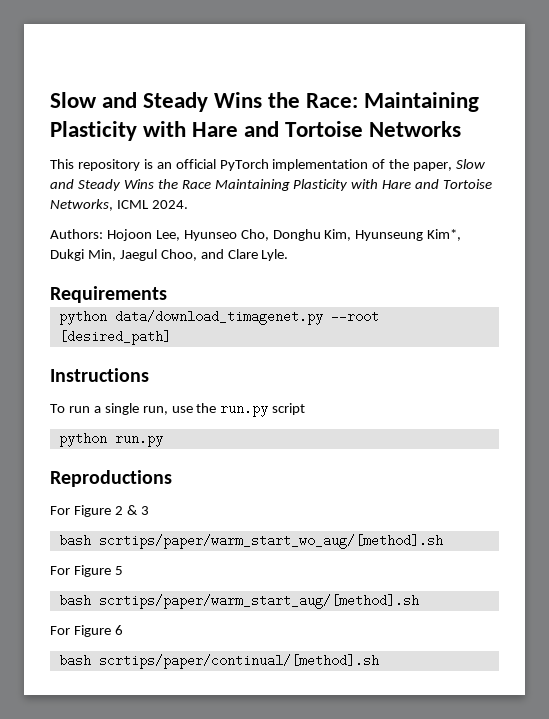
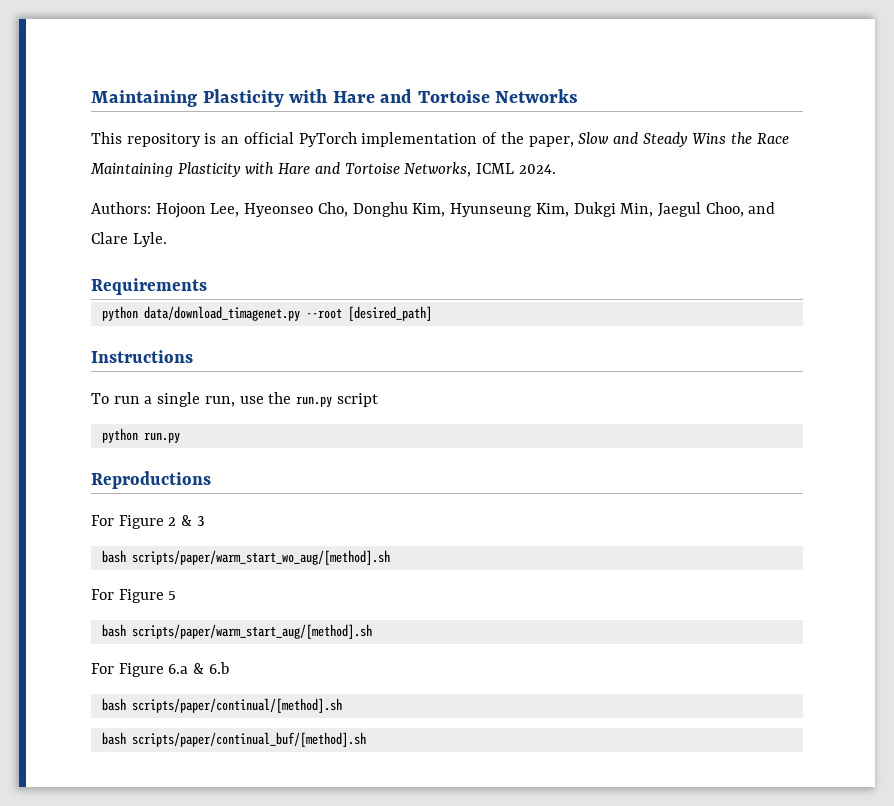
[50,92,359,112] Slow and Steady Wins the Race: -> (91, 98) none
[183,230,237,241] Hyunseo -> [244,203,314,217] Hyeonseo
[427,229,462,241] Kim*, -> [535,203,569,217] Kim,
[98,534,443,549] scrtips/paper/warm_start_wo_aug/[method].sh -> [131,550,390,565] scripts/paper/warm_start_wo_aug/[method].sh
[98,594,419,609] [50,625,123,637] [58,654,379,669] scrtips/paper/warm_start_aug/[method].sh // For Figure 6 // bash scrtips/paper/continual/[method].sh -> [131,624,372,639] [91,662,230,677] [101,698,342,713] [101,732,366,747] scripts/paper/warm_start_aug/[method].sh // For Figure 6.a & 6.b // bash scripts/paper/continual/[method].sh // bash scripts/paper/continual_buf/[method].sh

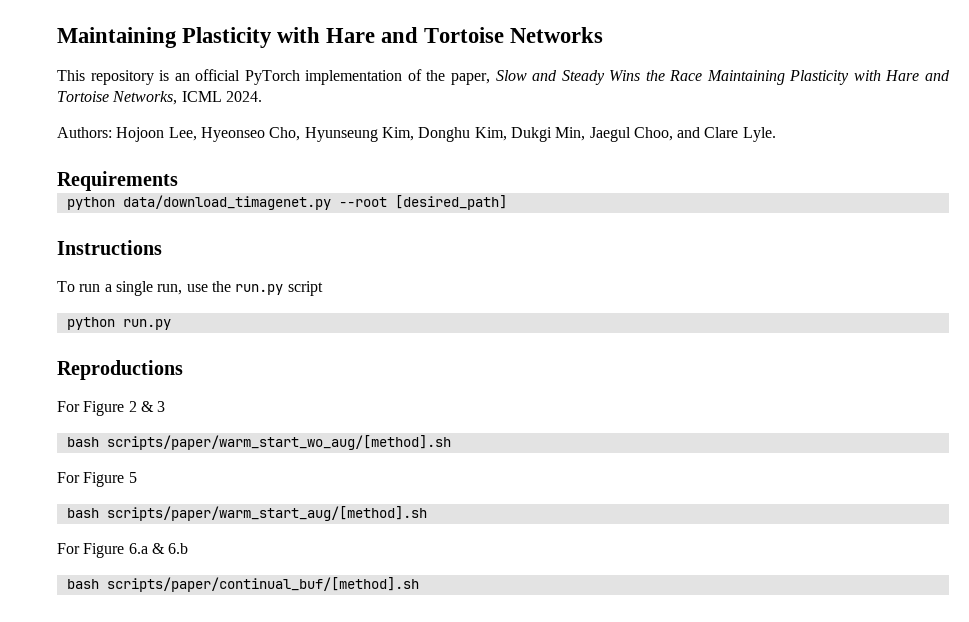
[352,202,533,217] Donghu Kim, Hyunseung -> [304,127,471,142] Hyunseung Kim, Donghu
[101,698,342,713] // bash scripts/paper/continual/[method].sh -> (189, 548) none

